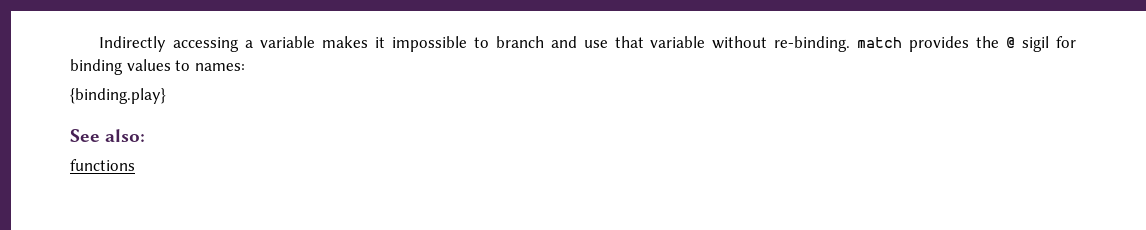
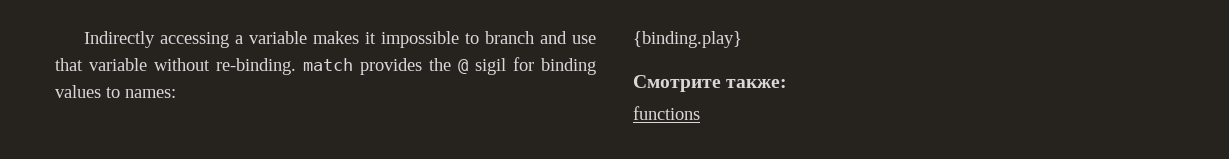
[70,129,146,142] See also: -> [633,75,788,92] Смотрите также:

